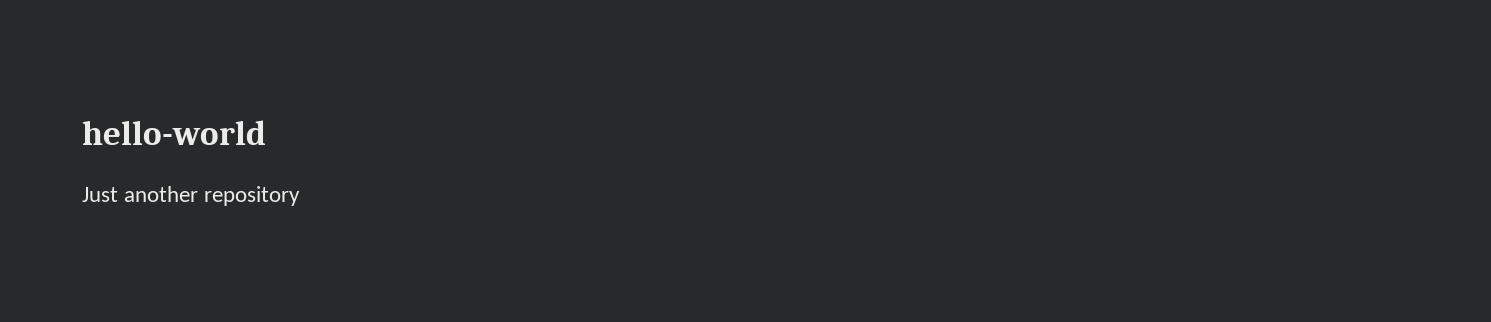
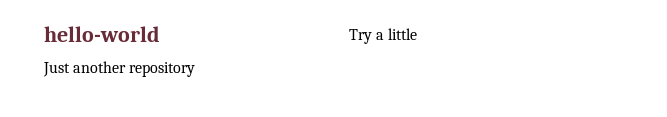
(301, 196) none -> [349,28,418,44] // Try a little

